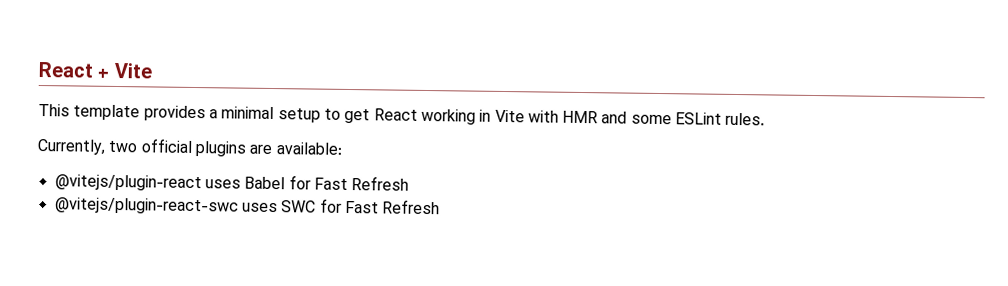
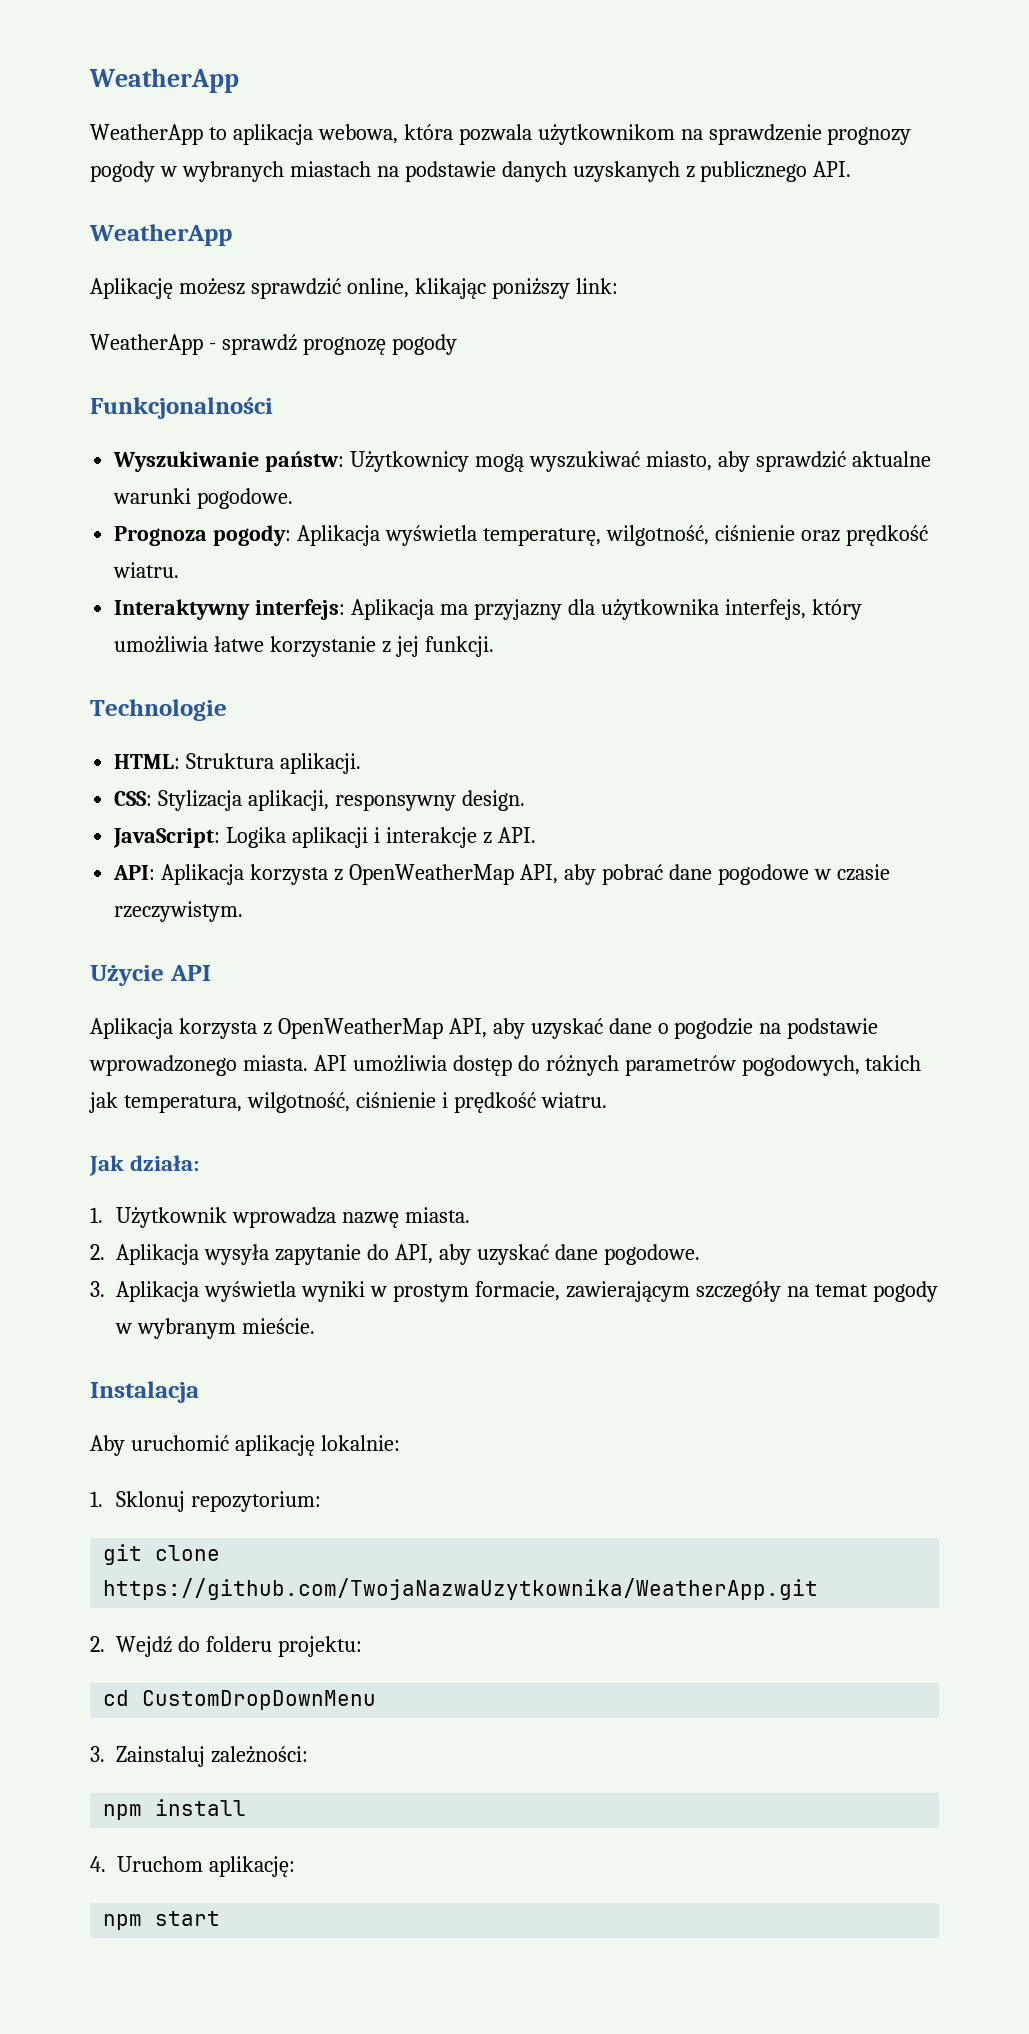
[38,61,152,79] [38,103,766,126] [37,138,342,157] [54,174,410,192] [54,197,441,215] React + Vite // This template provides a minimal setup to get React working in Vite with HMR and some ESLint rules. // Currently, two official plugins are available: // @vitejs/plugin-react uses Babel for Fast Refresh // @vitejs/plugin-react-swc uses SWC for Fast Refresh -> [89,68,239,93] [90,124,912,145] [90,161,852,182] [89,224,232,246] [90,278,618,299] [90,334,457,355] [90,397,273,419] [113,451,931,472] [113,488,294,509] [114,525,928,546] [113,562,180,578] [114,599,862,620] [114,636,494,657] [90,699,227,721] [114,753,362,774] [114,790,525,811] [113,827,536,848] [113,864,890,885] [114,901,244,922] [90,965,211,986] [90,1018,879,1039] [89,1055,922,1076] [89,1092,607,1113] [89,1155,200,1176] [90,1207,471,1228] [90,1244,700,1265] [90,1281,938,1302] [115,1318,316,1339] [90,1381,199,1403] [90,1435,400,1456] [90,1491,322,1512] [103,1544,221,1565] [103,1578,819,1600] [90,1636,363,1657] [103,1690,377,1710] [90,1746,309,1767] [103,1799,247,1820] [90,1856,295,1877] [103,1911,221,1930] WeatherApp // WeatherApp to aplikacja webowa, która pozwala użytkownikom na sprawdzenie prognozy pogody w wybranych miastach na podstawie danych uzyskanych z publicznego API. // WeatherApp // Aplikację możesz sprawdzić online, klikając poniższy link: // WeatherApp - sprawdź prognozę pogody // Funkcjonalności // Wyszukiwanie państw: Użytkownicy mogą wyszukiwać miasto, aby sprawdzić aktualne warunki pogodowe. // Prognoza pogody: Aplikacja wyświetla temperaturę, wilgotność, ciśnienie oraz prędkość wiatru. // Interaktywny interfejs: Aplikacja ma przyjazny dla użytkownika interfejs, który umożliwia łatwe korzystanie z jej funkcji. // Technologie // HTML: Struktura aplikacji. // CSS: Stylizacja aplikacji, responsywny design. // JavaScript: Logika aplikacji i interakcje z API. // API: Aplikacja korzysta z OpenWeatherMap API, aby pobrać dane pogodowe w czasie rzeczywistym. // Użycie API // Aplikacja korzysta z OpenWeatherMap API, aby uzyskać dane o pogodzie na podstawie wprowadzonego miasta. API umożliwia dostęp do różnych parametrów pogodowych, takich jak temperatura, wilgotność, ciśnienie i prędkość wiatru. // Jak działa: // 1. Użytkownik wprowadza nazwę miasta. // 2. Aplikacja wysyła zapytanie do API, aby uzyskać dane pogodowe. // 3. Aplikacja wyświetla wyniki w prostym formacie, zawierającym szczegóły na temat pogody w wybranym mieście. // Instalacja // Aby uruchomić aplikację lokalnie: // 1. Sklonuj repozytorium: // git clone https://github.com/TwojaNazwaUzytkownika/WeatherApp.git // 2. Wejdź do folderu projektu: // cd CustomDropDownMenu // 3. Zainstaluj zależności: // npm install // 4. Uruchom aplikację: // npm start

